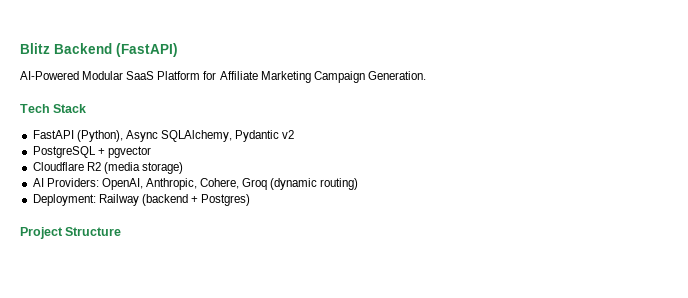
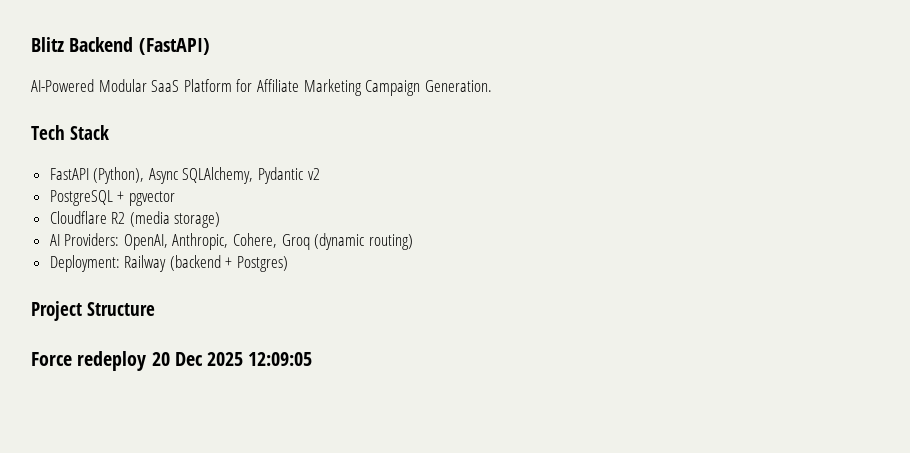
(122, 231) none -> [31,351,313,371] // Force redeploy 20 Dec 2025 12:09:05

